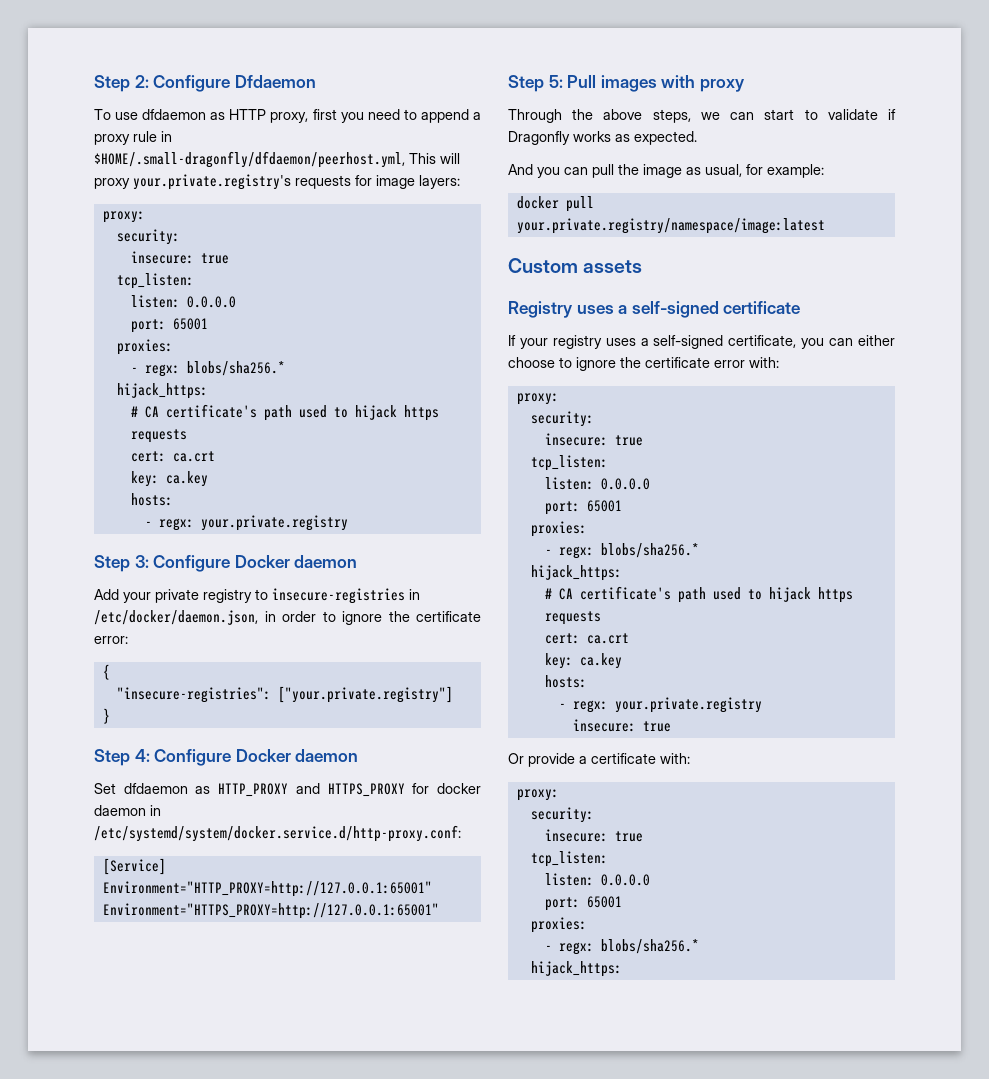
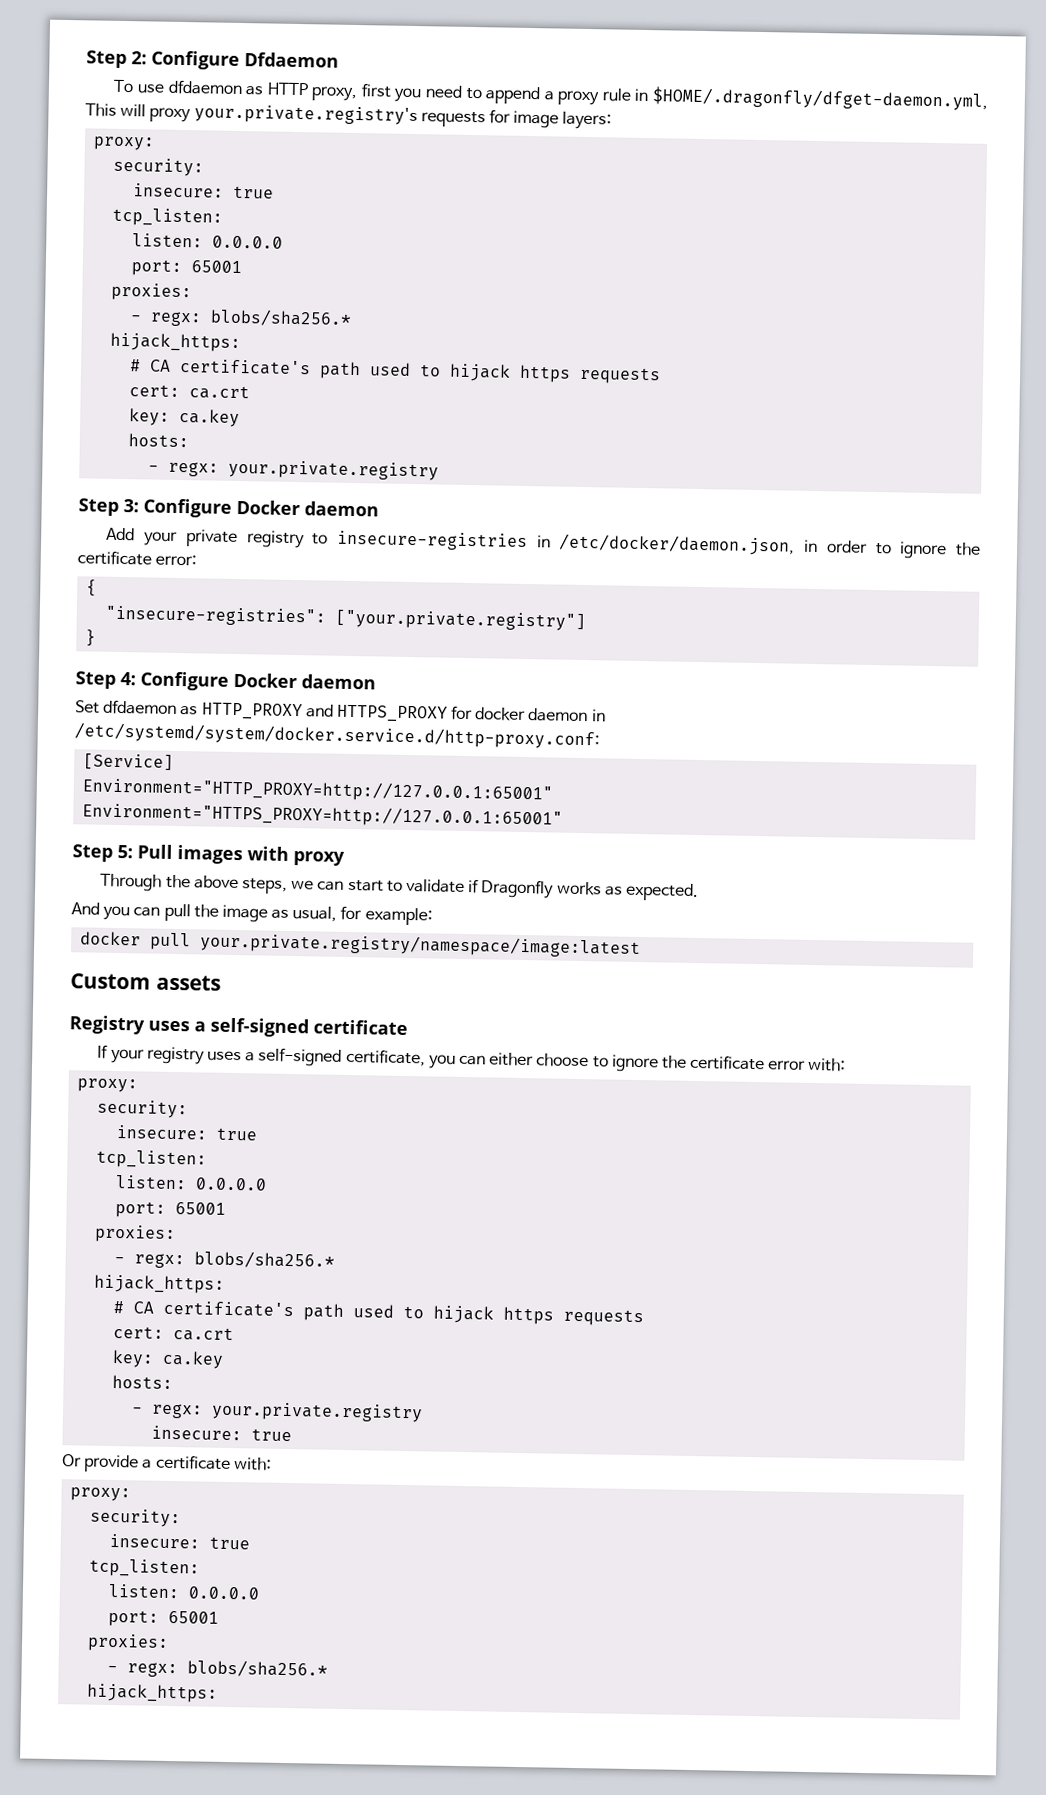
[94,151,405,168] $HOME/.small-dragonfly/dfdaemon/peerhost.yml, -> [652,86,989,111] $HOME/.dragonfly/dfget-daemon.yml,

